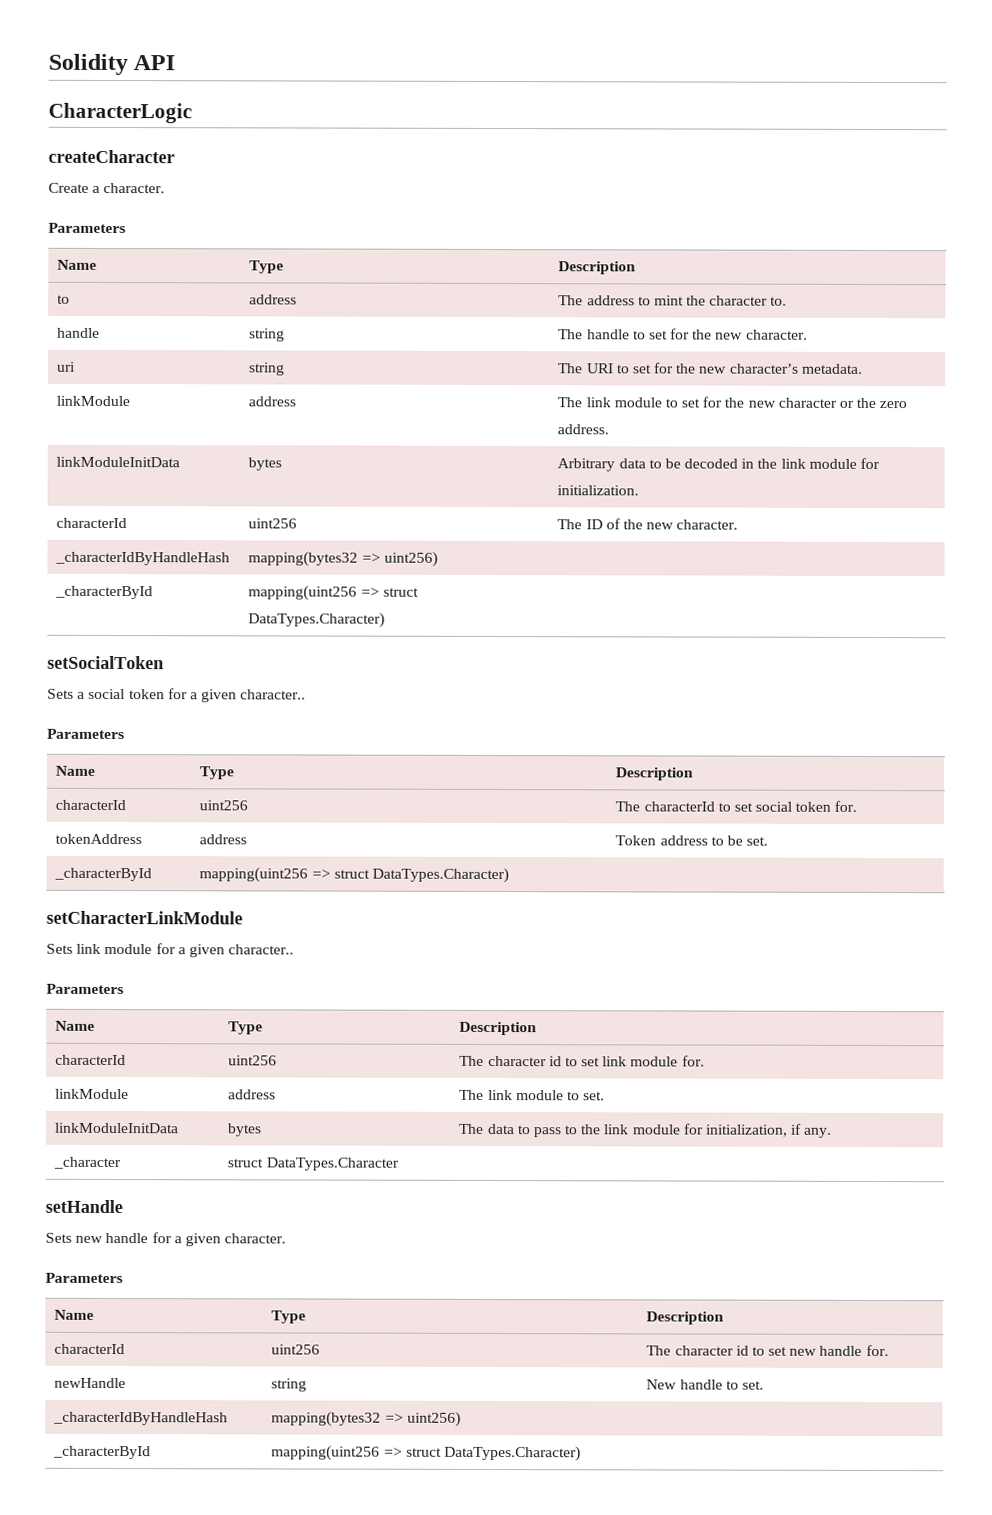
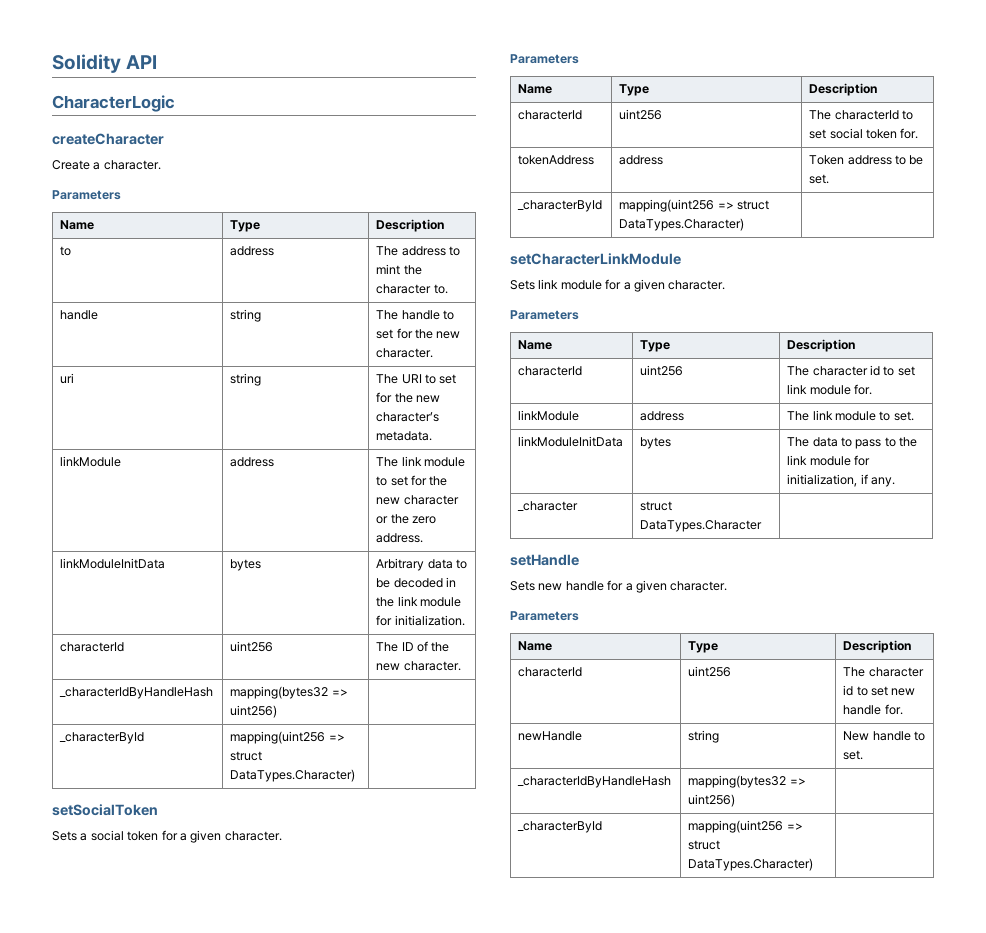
[240,689,307,700] character.. -> [224,831,282,841] character.
[228,944,295,955] character.. -> [668,280,726,290] character.

